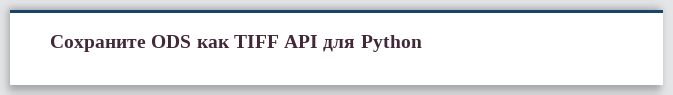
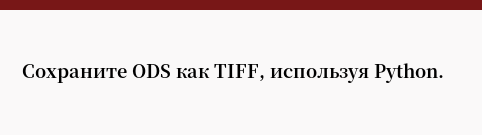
[233,35,422,52] TIFF API для Python -> [214,63,444,83] TIFF, используя Python.

